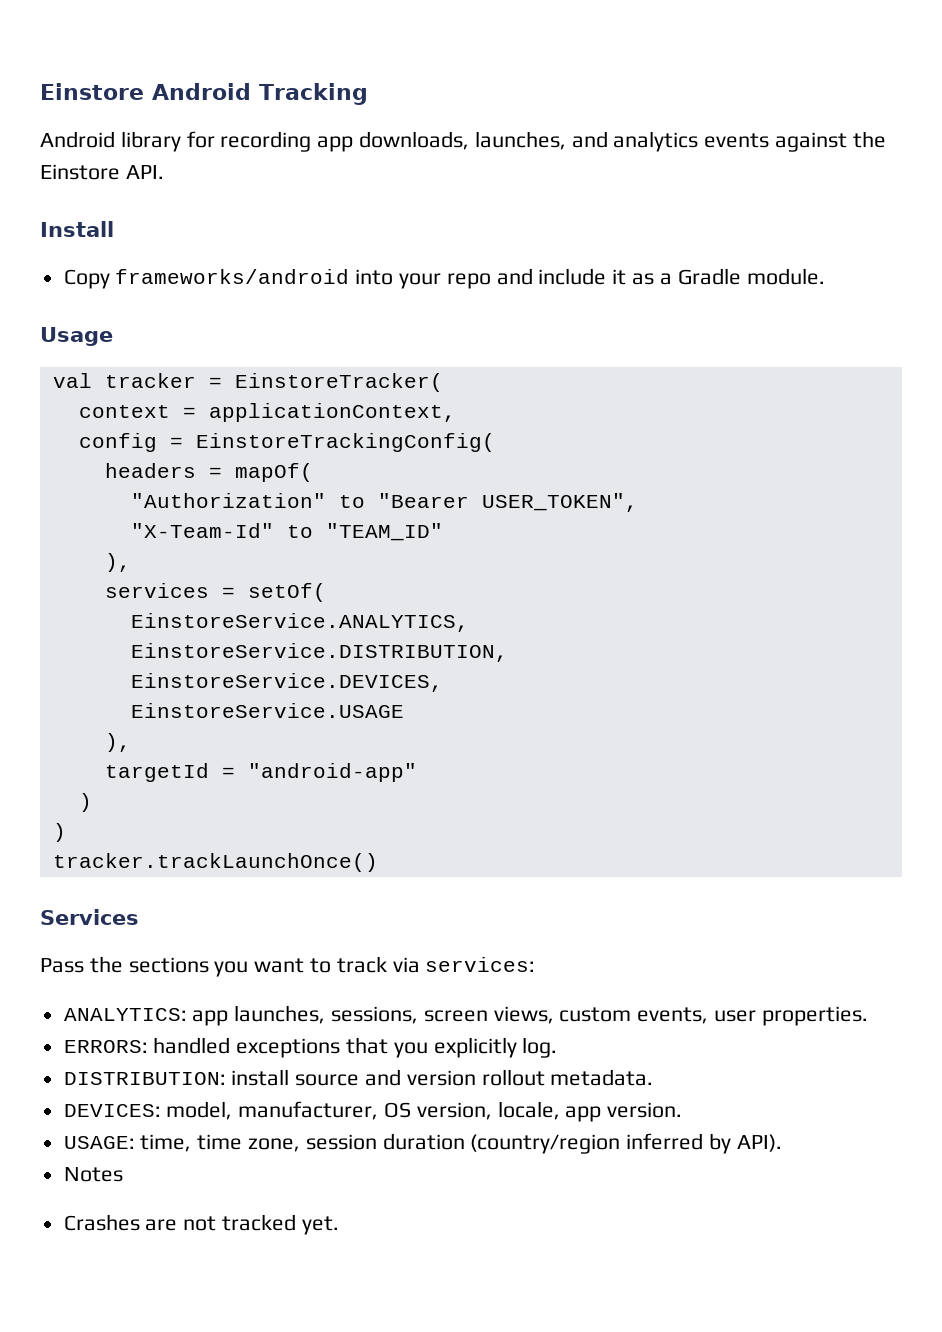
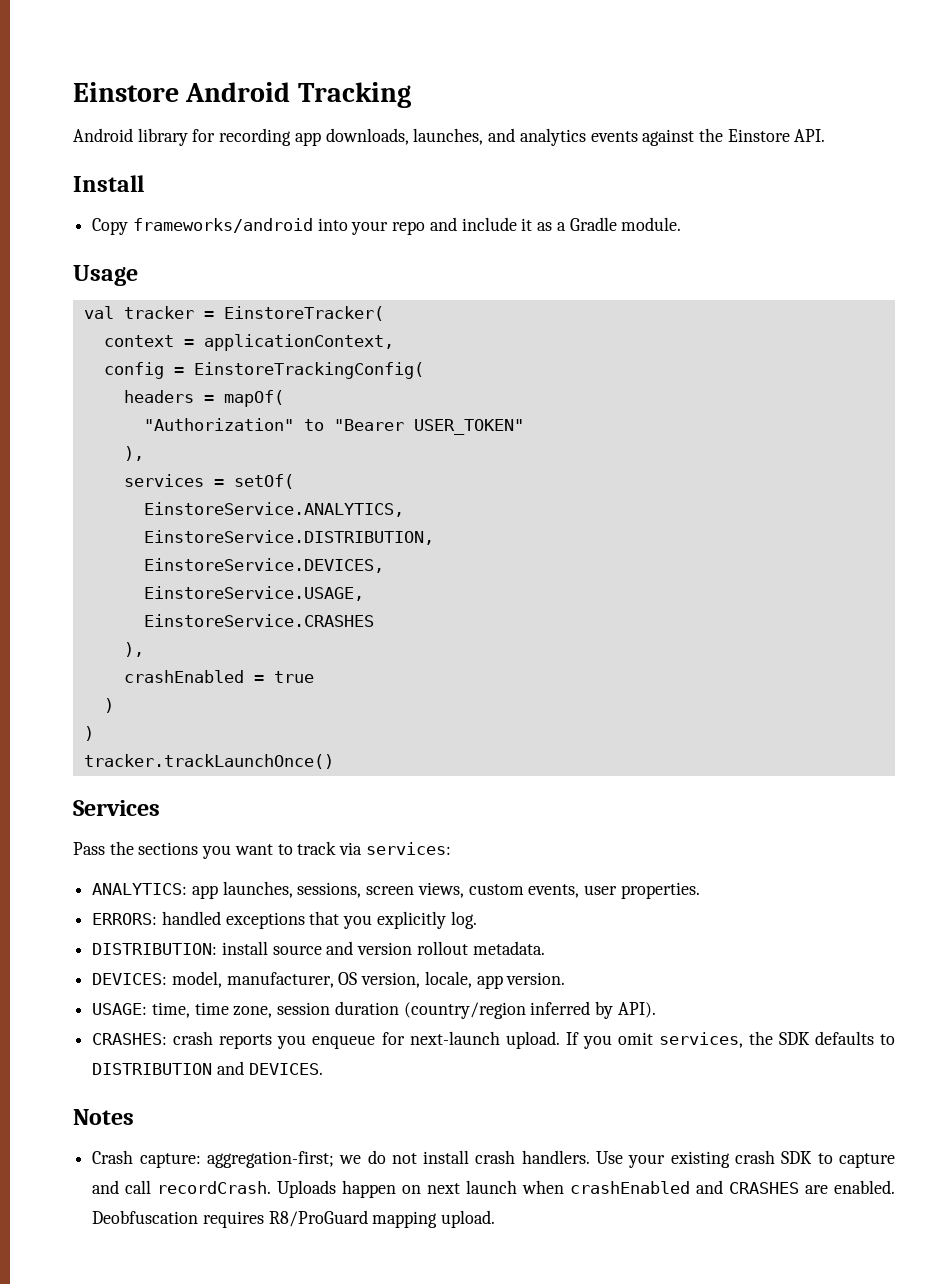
[481,493,638,512] [130,523,443,541] USER_TOKEN", // "X-Team-Id" to "TEAM_ID" -> [413,419,524,435] USER_TOKEN"
[130,703,404,718] [104,733,131,752] [104,763,417,782] EinstoreService.USAGE // ), // targetId = "android-app" -> [143,586,364,601] [143,614,374,627] [123,642,144,657] [123,670,314,683] EinstoreService.USAGE, // EinstoreService.CRASHES // ), // crashEnabled = true
[63,1167,123,1182] [63,1214,339,1235] Notes // Crashes are not tracked yet. -> [92,1031,895,1049] [92,1061,323,1075] [73,1109,134,1125] [92,1150,896,1168] [92,1180,896,1198] [92,1210,496,1228] CRASHES: crash reports you enqueue for next-launch upload. If you omit services, the SDK defaults to DISTRIBUTION and DEVICES. // Notes // Crash capture: aggregation-first; we do not install crash handlers. Use your existing crash SDK to capture and call recordCrash. Uploads happen on next launch when crashEnabled and CRASHES are enabled. Deobfuscation requires R8/ProGuard mapping upload.

